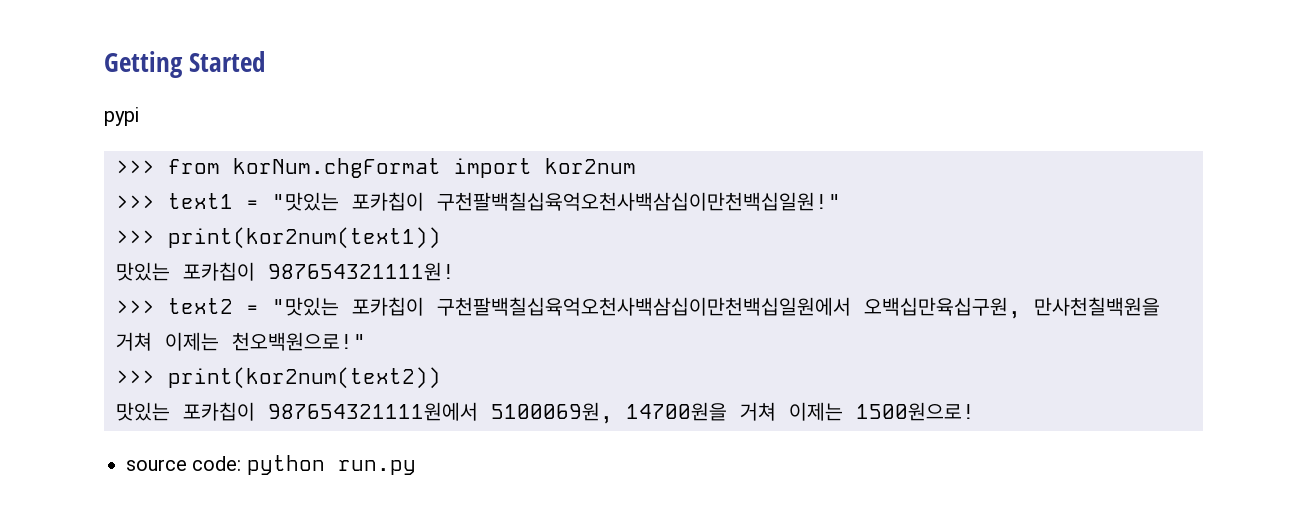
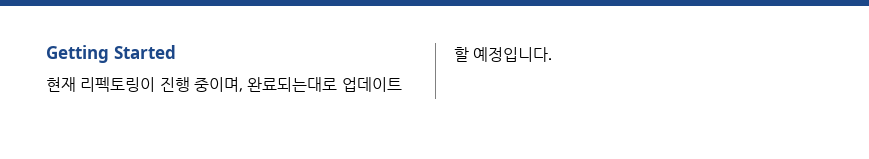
[104,107,139,126] [116,158,636,178] [116,192,841,211] [116,227,441,249] [116,262,455,281] [116,297,1160,319] [116,332,366,351] [116,367,441,389] [116,402,975,424] [126,455,416,475] pypi // >>> from korNum.chgFormat import kor2num // >>> text1 = "맛있는 포카칩이 구천팔백칠십육억오천사백삼십이만천백십일원!" // >>> print(kor2num(text1)) // 맛있는 포카칩이 987654321111원! // >>> text2 = "맛있는 포카칩이 구천팔백칠십육억오천사백삼십이만천백십일원에서 오백십만육십구원, 만사천칠백원을 거쳐 이제는 천오백원으로!" // >>> print(kor2num(text2)) // 맛있는 포카칩이 987654321111원에서 5100069원, 14700원을 거쳐 이제는 1500원으로! // source code: python run.py -> [46,77,402,92] [454,47,553,62] 현재 리펙토링이 진행 중이며, 완료되는대로 업데이트 할 예정입니다.

